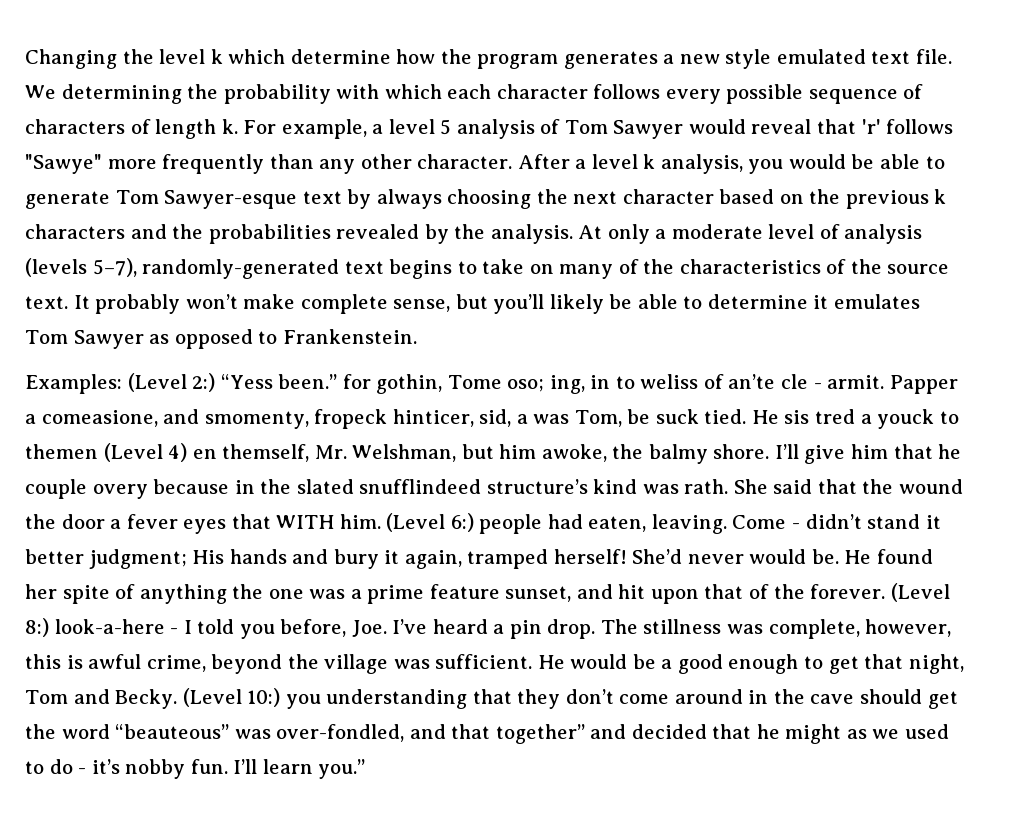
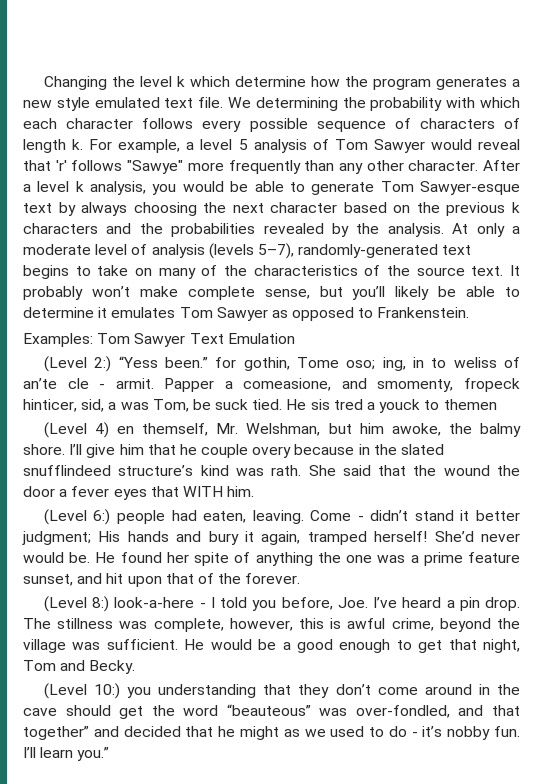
(122, 384) none -> [97,333,295,347] Tom Sawyer Text Emulation //
(98, 451) none -> (497, 404) //
(381, 521) none -> (255, 491) //
(886, 591) none -> (301, 578) //
(178, 699) none -> (136, 667) //

